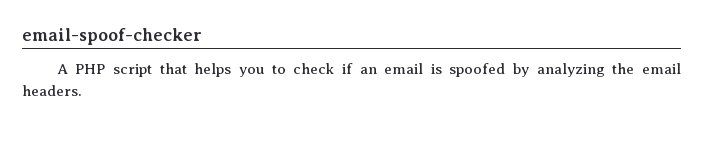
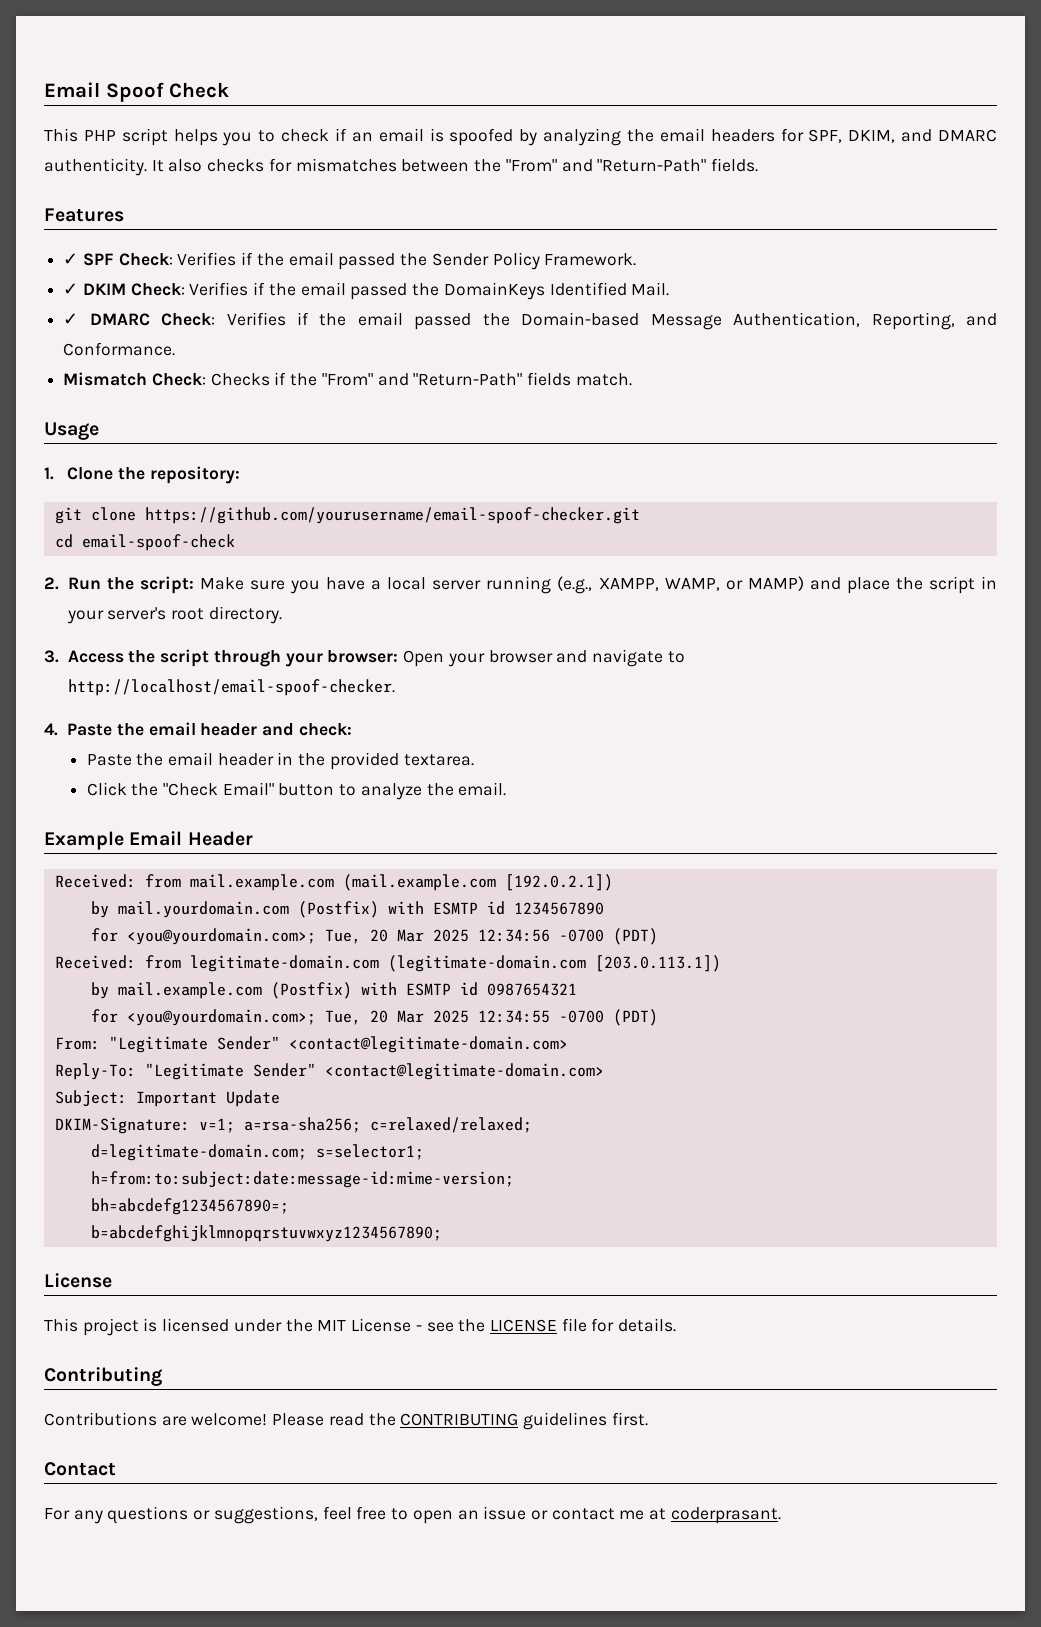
[22,28,202,45] [56,64,68,74] email-spoof-checker // A -> [44,82,230,102] [44,128,78,142] Email Spoof Check // This
[159,63,187,74] that -> (168, 137) none
[22,85,82,96] headers. -> [710,128,998,143] [44,158,758,176] [44,208,124,222] [63,252,637,270] [63,282,670,300] [63,312,998,330] [63,342,176,356] [63,372,632,386] [44,422,99,440] [44,466,240,484] [54,507,640,524] [54,534,235,551] [44,576,997,594] [66,606,282,624] [44,649,685,667] [67,679,395,696] [44,722,352,736] [86,752,474,770] [86,782,507,800] [44,831,253,850] [54,874,613,891] [90,901,604,918] [90,928,658,945] [54,955,721,972] [90,982,577,999] [90,1009,658,1026] [54,1036,568,1053] [54,1063,604,1080] [54,1090,280,1107] [54,1117,532,1134] [90,1144,424,1161] [90,1171,514,1188] [90,1198,289,1215] [90,1225,442,1242] [44,1273,112,1288] [44,1318,677,1336] [44,1367,162,1386] [44,1412,648,1430] [44,1462,116,1476] [44,1506,781,1524] headers for SPF, DKIM, and DMARC authenticity. It also checks for mismatches between the "From" and "Return-Path" fields. // Features // ✓ SPF Check: Verifies if the email passed the Sender Policy Framework. // ✓ DKIM Check: Verifies if the email passed the DomainKeys Identified Mail. // ✓ DMARC Check: Verifies if the email passed the Domain-based Message Authentication, Reporting, and Conformance. // Mismatch Check: Checks if the "From" and "Return-Path" fields match. // Usage // 1. Clone the repository: // git clone https://github.com/yourusername/email-spoof-checker.git // cd email-spoof-check // 2. Run the script: Make sure you have a local server running (e.g., XAMPP, WAMP, or MAMP) and place the script in your server's root directory. // 3. Access the script through your browser: Open your browser and navigate to http://localhost/email-spoof-checker. // 4. Paste the email header and check: // Paste the email header in the provided textarea. // Click the "Check Email" button to analyze the email. // Example Email Header // Received: from mail.example.com (mail.example.com [192.0.2.1]) // by mail.yourdomain.com (Postfix) with ESMTP id 1234567890 // for <you@yourdomain.com>; Tue, 20 Mar 2025 12:34:56 -0700 (PDT) // Received: from legitimate-domain.com (legitimate-domain.com [203.0.113.1]) // by mail.example.com (Postfix) with ESMTP id 0987654321 // for <you@yourdomain.com>; Tue, 20 Mar 2025 12:34:55 -0700 (PDT) // From: "Legitimate Sender" <contact@legitimate-domain.com> // Reply-To: "Legitimate Sender" <contact@legitimate-domain.com> // Subject: Important Update // DKIM-Signature: v=1; a=rsa-sha256; c=relaxed/relaxed; // d=legitimate-domain.com; s=selector1; // h=from:to:subject:date:message-id:mime-version; // bh=abcdefg1234567890=; // b=abcdefghijklmnopqrstuvwxyz1234567890; // License // This project is licensed under the MIT License - see the LICENSE file for details. // Contributing // Contributions are welcome! Please read the CONTRIBUTING guidelines first. // Contact // For any questions or suggestions, feel free to open an issue or contact me at coderprasant.

